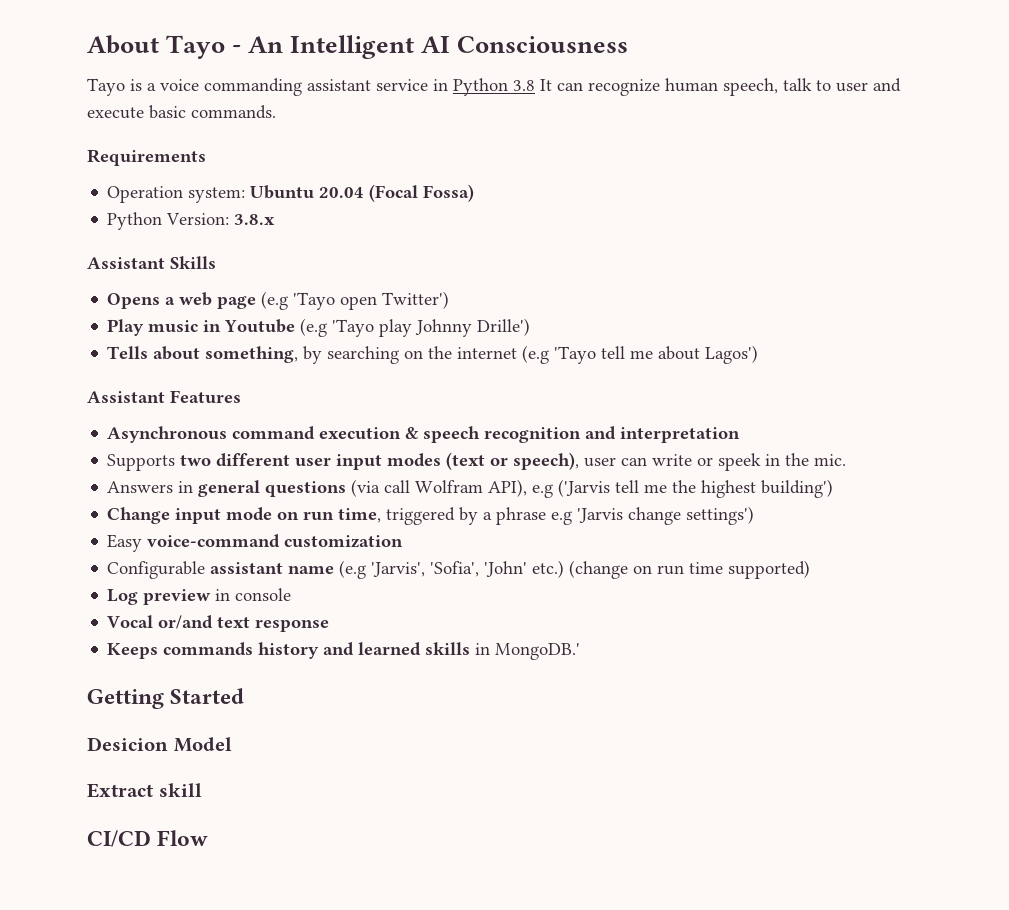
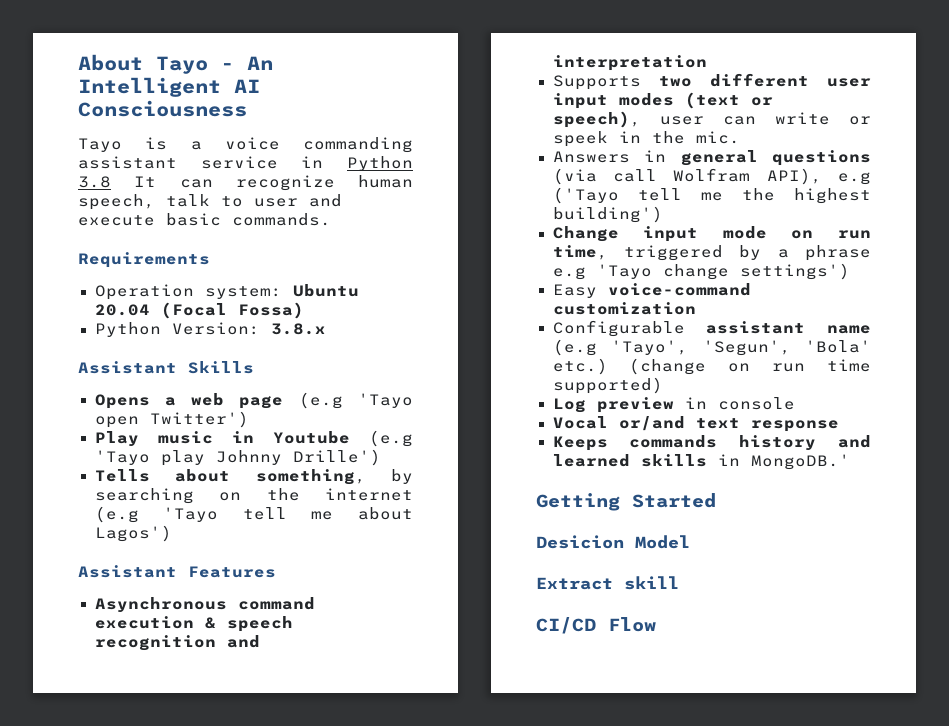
[558,479,611,497] ('Jarvis -> [552,187,619,204] ('Tayo
[577,508,624,523] 'Jarvis -> [596,264,652,279] 'Tayo
[371,561,528,577] 'Jarvis', 'Sofia', 'John' -> [611,340,871,356] 'Tayo', 'Segun', 'Bola'

